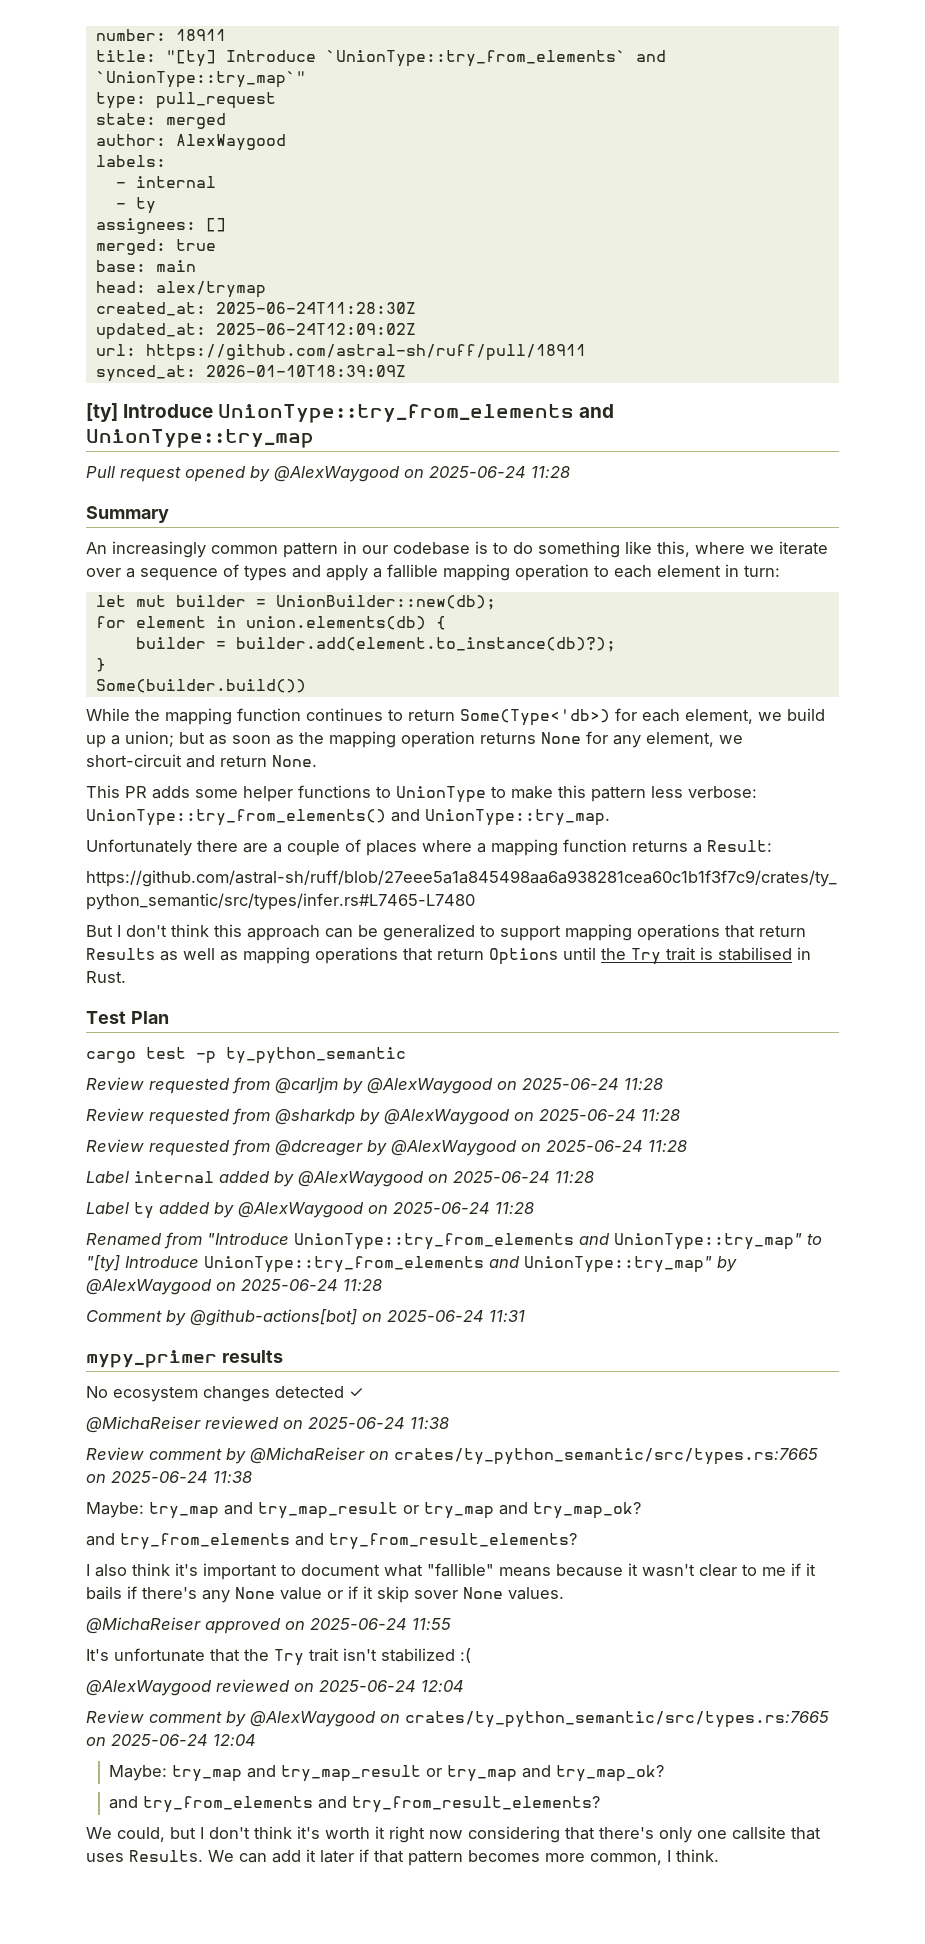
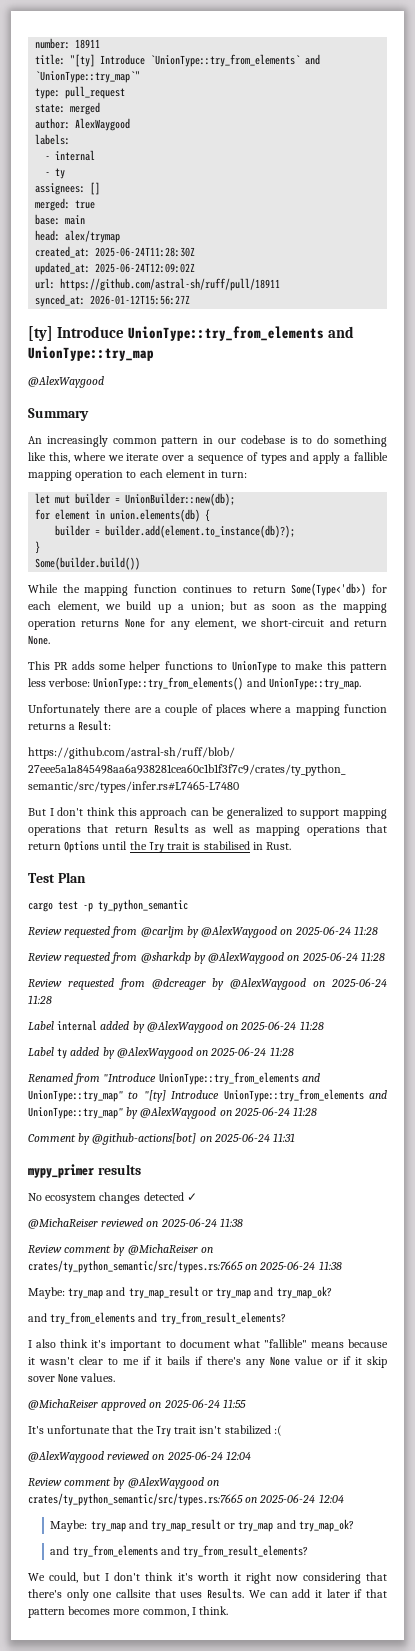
[205,365,406,377] 2026-01-10T18:39:09Z -> [90,295,191,305] 2026-01-12T15:56:27Z
[86,466,570,482] Pull request opened by @AlexWaygood on 2025-06-24 11:28 -> [28,376,104,388] @AlexWaygood

